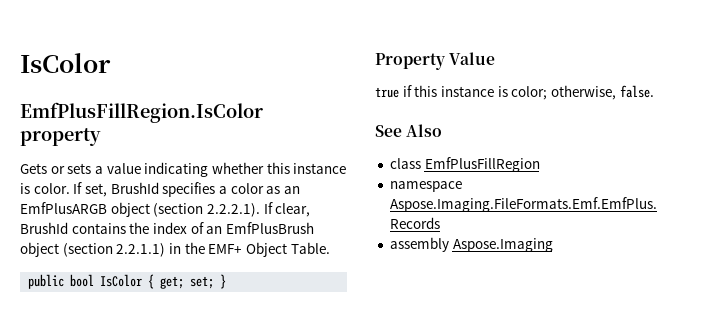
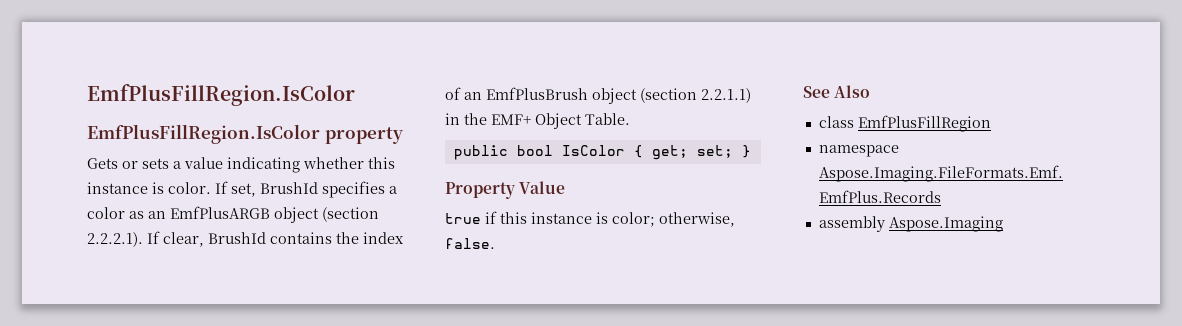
[20,53,111,73] IsColor -> [87,84,355,106] EmfPlusFillRegion.IsColor

